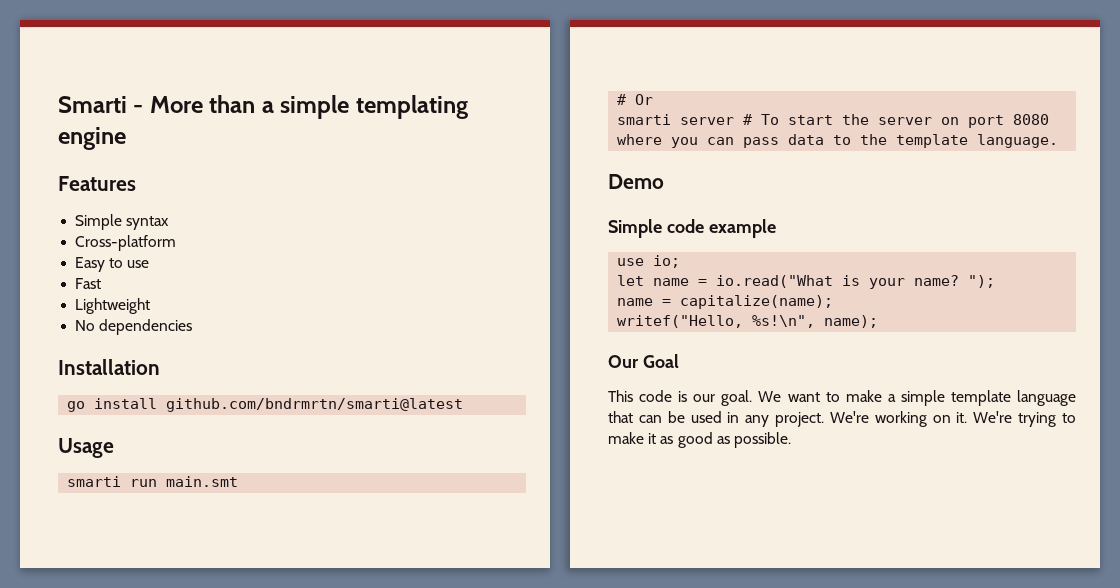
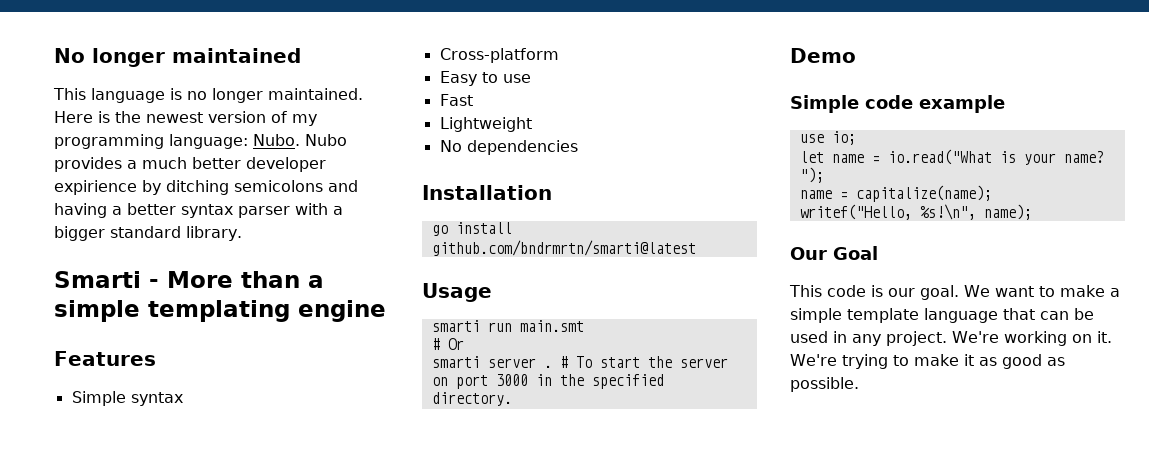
(58, 104) none -> [54,48,301,67] [53,88,363,103] [54,111,317,126] [54,134,347,149] [54,157,326,172] [54,180,358,195] [54,203,343,218] [54,226,242,241] No longer maintained // This language is no longer maintained. Here is the newest version of my programming language: Nubo. Nubo provides a much better developer expirience by ditching semicolons and having a better syntax parser with a bigger standard library. //
(735, 121) none -> [543,365,552,368] .
[1013,114,1050,125] [617,134,1059,148] 8080 where you can pass data to the template language. -> [495,374,664,389] [431,392,512,406] 3000 in the specified directory.

